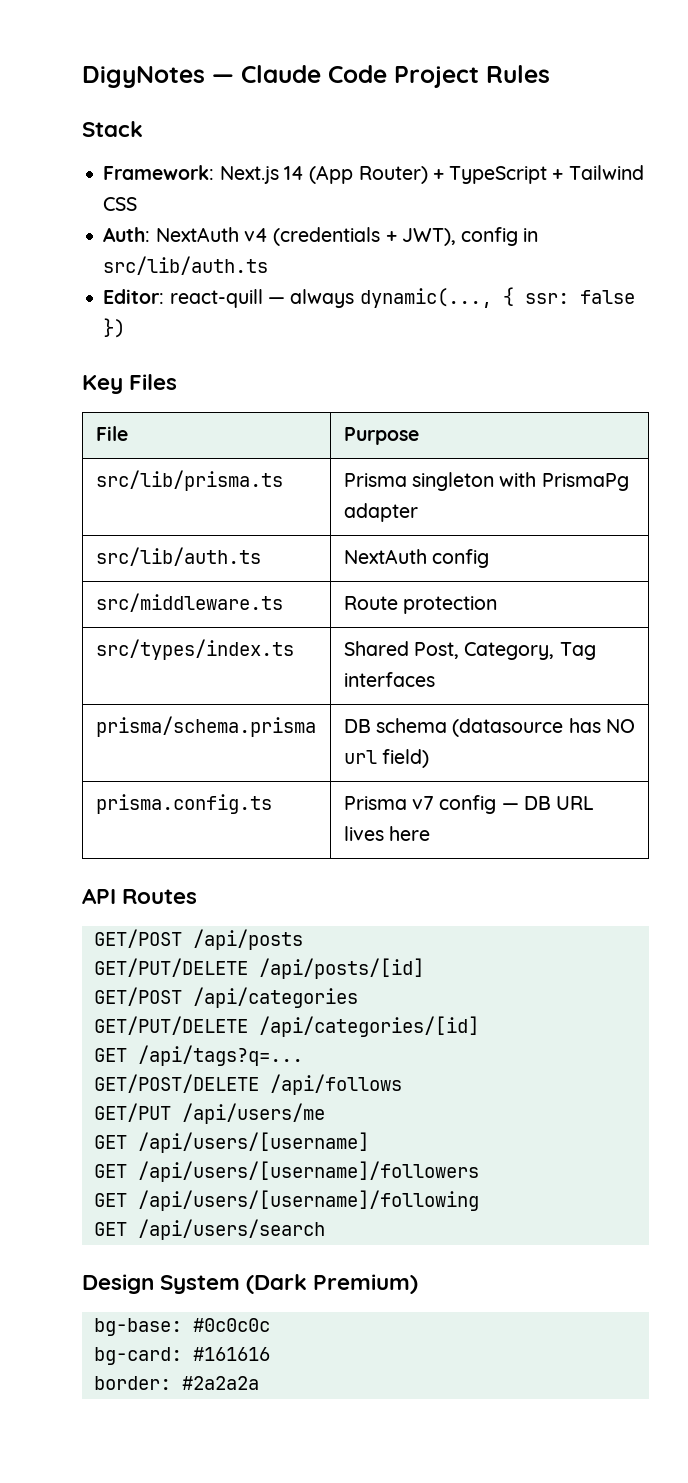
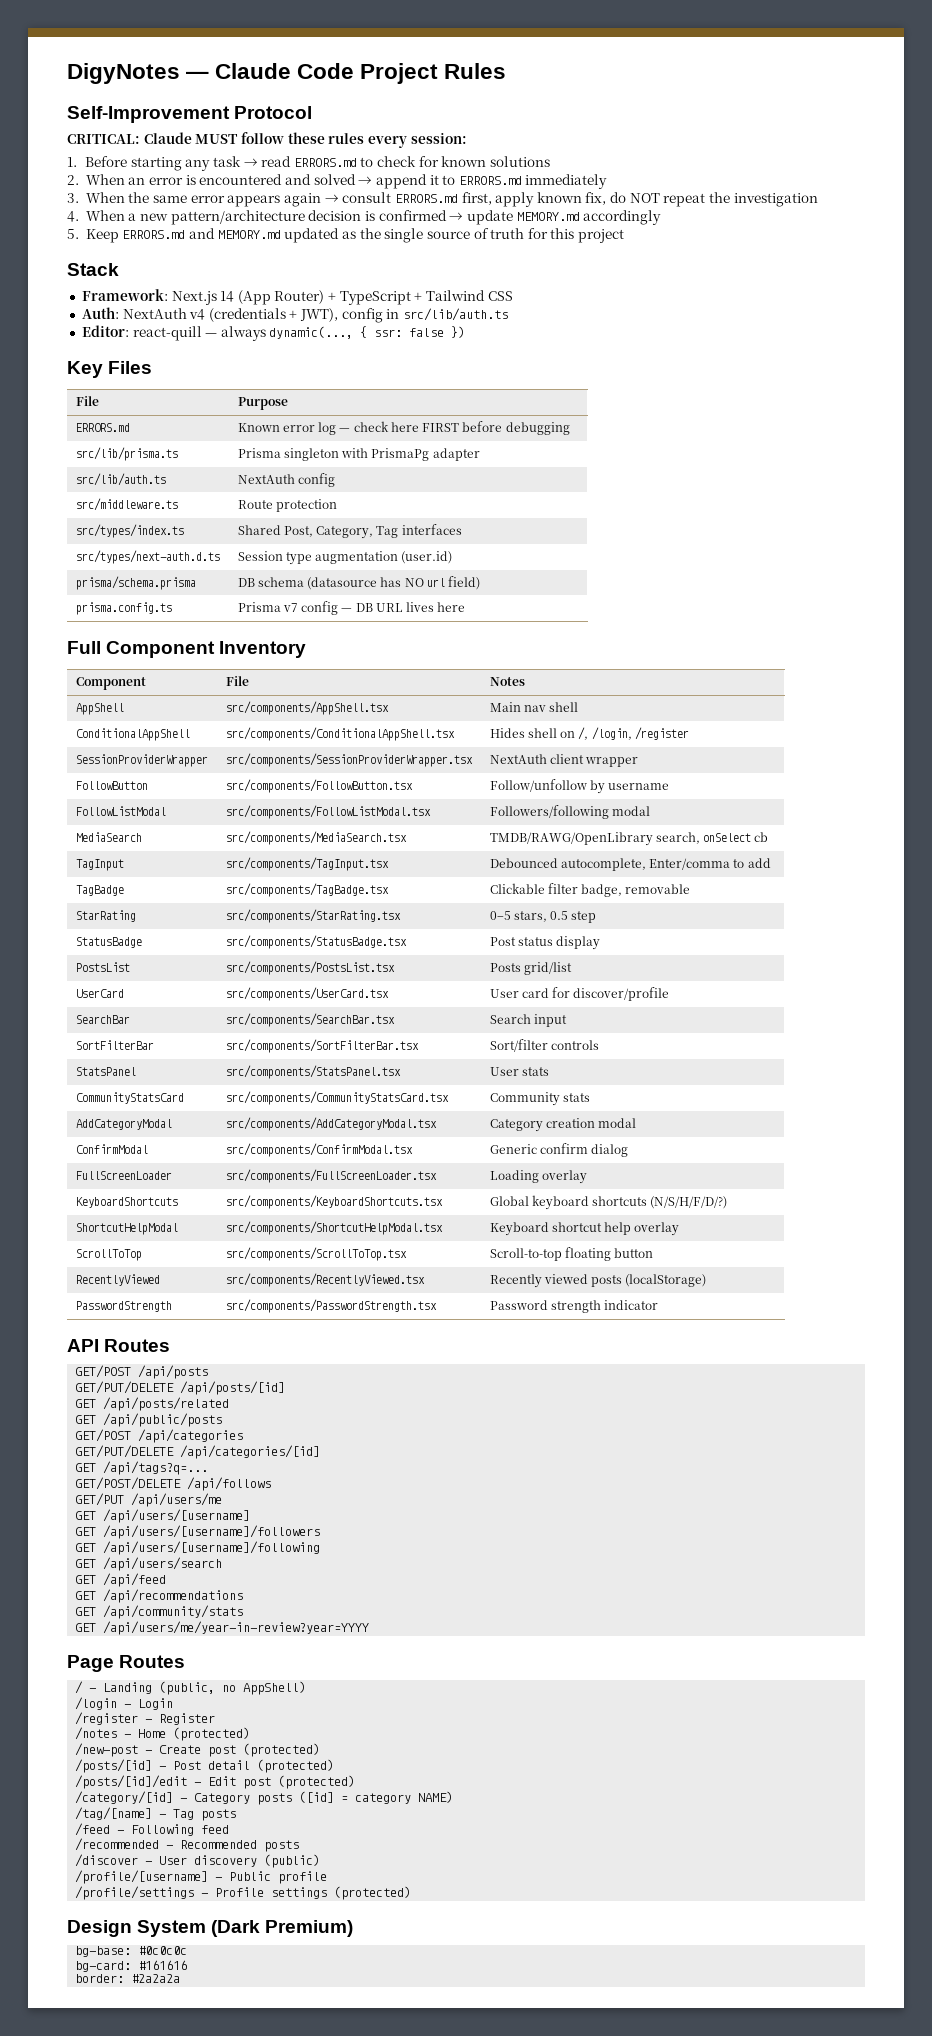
(550, 74) none -> [67,106,313,123] [67,132,467,148] [67,156,551,171] [67,174,608,189] [67,192,818,207] [67,210,662,225] [67,228,625,243] // Self-Improvement Protocol // CRITICAL: Claude MUST follow these rules every session: // 1. Before starting any task → read ERRORS.md to check for known solutions // 2. When an error is encountered and solved → append it to ERRORS.md immediately // 3. When the same error appears again → consult ERRORS.md first, apply known fix, do NOT repeat the investigation // 4. When a new pattern/architecture decision is confirmed → update MEMORY.md accordingly // 5. Keep ERRORS.md and MEMORY.md updated as the single source of truth for this project
(419, 436) none -> [75,423,130,432] [237,421,570,435] // ERRORS.md | Known error log — check here FIRST before debugging
(435, 679) none -> [75,550,220,564] [237,551,453,565] // src/types/next-auth.d.ts | Session type augmentation (user.id)
(431, 833) none -> [67,641,307,658] [75,677,146,690] [225,676,249,686] [489,677,525,686] [75,703,124,715] [225,701,389,715] [489,702,579,712] [75,728,190,741] [225,727,455,741] [489,727,689,740] [75,754,208,767] [225,753,473,767] [489,754,639,767] [75,781,148,790] [225,779,413,793] [489,779,670,794] [75,806,166,816] [225,805,431,819] [489,805,650,819] [75,832,142,842] [225,831,407,845] [489,832,769,846] [75,859,124,871] [225,857,389,871] [489,858,771,871] [75,885,124,896] [225,883,389,897] [489,883,691,897] [75,910,136,922] [225,909,401,923] [489,911,597,923] [75,937,142,948] [225,935,407,949] [489,936,601,950] [75,962,130,972] [225,961,395,975] [489,962,572,975] [75,989,124,998] [225,987,389,1001] [489,987,670,1001] [75,1015,130,1024] [225,1013,395,1027] [489,1014,567,1027] [75,1040,154,1050] [225,1039,419,1053] [489,1039,599,1052] [75,1067,136,1076] [225,1065,401,1079] [489,1067,549,1076] [75,1092,184,1104] [225,1091,449,1105] [489,1092,590,1106] [75,1119,172,1130] [225,1117,437,1131] [489,1118,637,1132] [75,1144,148,1154] [225,1143,413,1157] [489,1143,629,1157] [75,1171,172,1180] [225,1169,437,1183] [489,1170,587,1184] [75,1197,178,1208] [225,1195,443,1209] [489,1195,728,1210] [75,1223,178,1235] [225,1221,443,1235] [489,1222,680,1236] [75,1249,142,1261] [225,1247,407,1261] [489,1247,654,1261] [75,1274,160,1286] [225,1273,425,1287] [489,1274,707,1288] [75,1301,172,1312] [225,1299,437,1313] [489,1300,659,1313] // Full Component Inventory // Component | File | Notes // AppShell | src/components/AppShell.tsx | Main nav shell // ConditionalAppShell | src/components/ConditionalAppShell.tsx | Hides shell on /, /login, /register // SessionProviderWrapper | src/components/SessionProviderWrapper.tsx | NextAuth client wrapper // FollowButton | src/components/FollowButton.tsx | Follow/unfollow by username // FollowListModal | src/components/FollowListModal.tsx | Followers/following modal // MediaSearch | src/components/MediaSearch.tsx | TMDB/RAWG/OpenLibrary search, onSelect cb // TagInput | src/components/TagInput.tsx | Debounced autocomplete, Enter/comma to add // TagBadge | src/components/TagBadge.tsx | Clickable filter badge, removable // StarRating | src/components/StarRating.tsx | 0–5 stars, 0.5 step // StatusBadge | src/components/StatusBadge.tsx | Post status display // PostsList | src/components/PostsList.tsx | Posts grid/list // UserCard | src/components/UserCard.tsx | User card for discover/profile // SearchBar | src/components/SearchBar.tsx | Search input // SortFilterBar | src/components/SortFilterBar.tsx | Sort/filter controls // StatsPanel | src/components/StatsPanel.tsx | User stats // CommunityStatsCard | src/components/CommunityStatsCard.tsx | Community stats // AddCategoryModal | src/components/AddCategoryModal.tsx | Category creation modal // ConfirmModal | src/components/ConfirmModal.tsx | Generic confirm dialog // FullScreenLoader | src/components/FullScreenLoader.tsx | Loading overlay // KeyboardShortcuts | src/components/KeyboardShortcuts.tsx | Global keyboard shortcuts (N/S/H/F/D/?) // ShortcutHelpModal | src/components/ShortcutHelpModal.tsx | Keyboard shortcut help overlay // ScrollToTop | src/components/ScrollToTop.tsx | Scroll-to-top floating button // RecentlyViewed | src/components/RecentlyViewed.tsx | Recently viewed posts (localStorage) // PasswordStrength | src/components/PasswordStrength.tsx | Password strength indicator
(424, 968) none -> [75,1397,230,1411] [75,1413,223,1427] // GET /api/posts/related // GET /api/public/posts
(325, 1229) none -> [75,1573,167,1587] [75,1589,244,1603] [75,1605,244,1619] [75,1621,370,1635] [67,1655,186,1672] [75,1681,307,1695] [75,1697,174,1710] [75,1712,216,1725] [75,1727,251,1741] [75,1743,321,1757] [75,1759,335,1773] [75,1775,356,1789] [75,1791,454,1805] [75,1807,237,1821] [75,1823,230,1836] [75,1838,300,1852] [75,1854,321,1868] [75,1870,328,1884] [75,1886,412,1900] // GET /api/feed // GET /api/recommendations // GET /api/community/stats // GET /api/users/me/year-in-review?year=YYYY // Page Routes // / — Landing (public, no AppShell) // /login — Login // /register — Register // /notes — Home (protected) // /new-post — Create post (protected) // /posts/[id] — Post detail (protected) // /posts/[id]/edit — Edit post (protected) // /category/[id] — Category posts ([id] = category NAME) // /tag/[name] — Tag posts // /feed — Following feed // /recommended — Recommended posts // /discover — User discovery (public) // /profile/[username] — Public profile // /profile/settings — Profile settings (protected)

